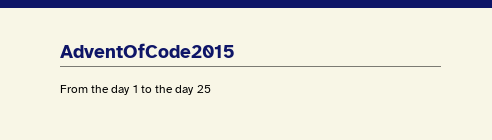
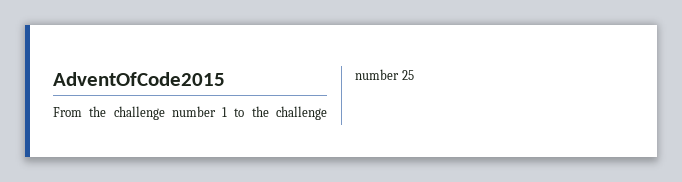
[111,85,131,95] day -> [113,106,216,120] challenge number
[175,85,195,95] day -> [276,106,327,120] [355,69,399,80] challenge number

